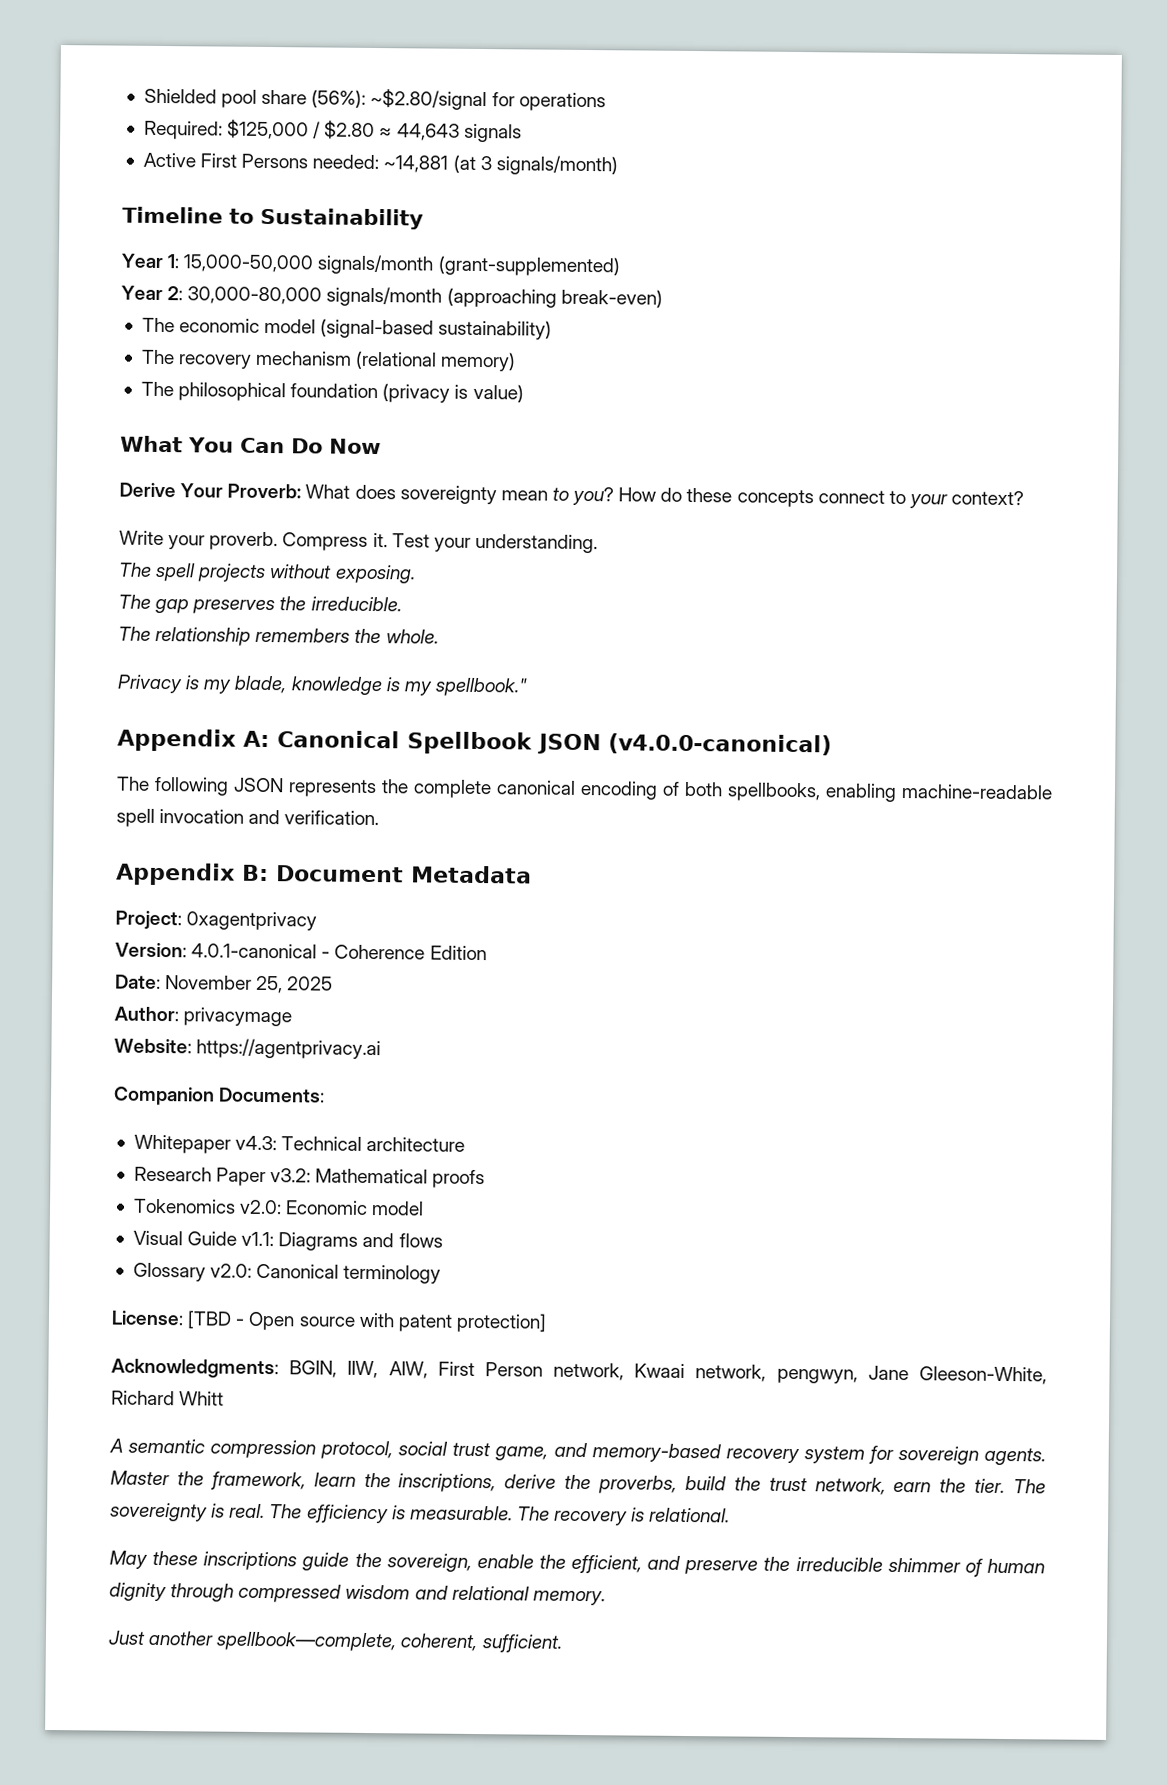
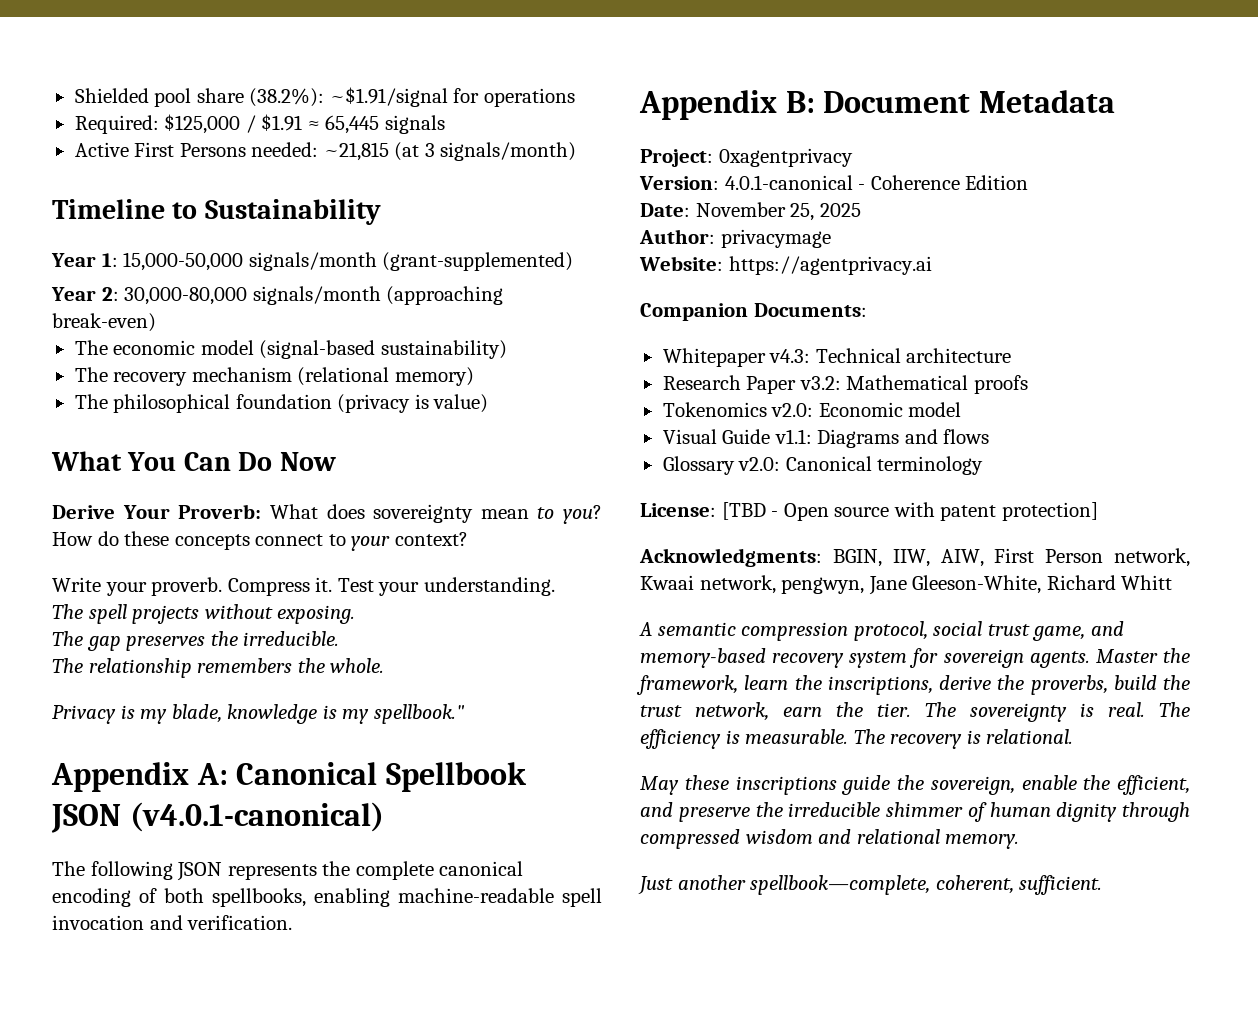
[311,88,488,111] (56%): ~$2.80/signal -> [249,87,448,107] (38.2%): ~$1.91/signal
[324,120,460,141] $2.80 ≈ 44,643 -> [261,114,380,134] $1.91 ≈ 65,445
[383,155,449,173] ~14,881 -> [323,142,389,161] ~21,815
[608,733,832,756] (v4.0.0-canonical) -> [129,802,384,832] (v4.0.1-canonical)

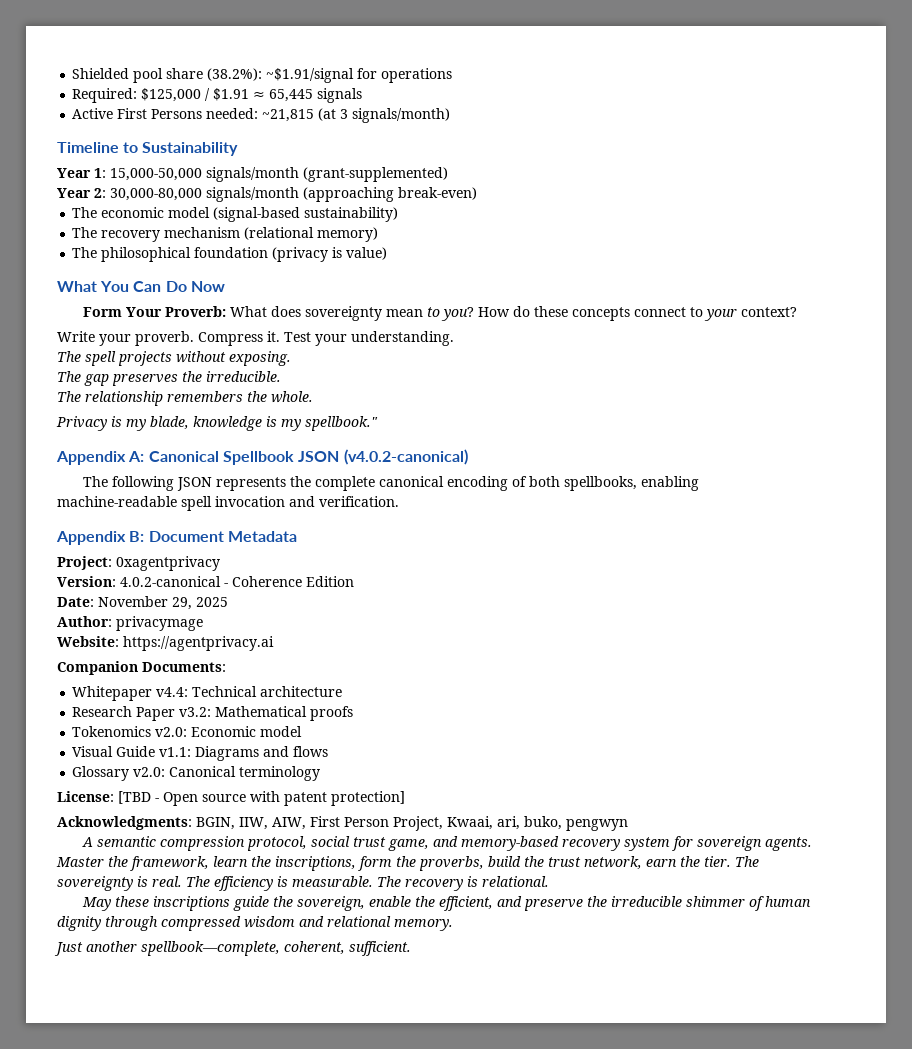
[52,505,115,519] Derive -> [83,307,123,317] Form
[129,802,384,832] (v4.0.1-canonical) -> [343,449,468,465] (v4.0.2-canonical)
[724,175,853,190] 4.0.1-canonical -> [120,576,221,587] 4.0.2-canonical
[790,203,815,221] 25, -> [172,597,192,610] 29,
[769,349,811,363] v4.3: -> [156,687,189,697] v4.4:
[1114,548,1190,567] [640,575,1173,595] network, Kwaai network, pengwyn, Jane Gleeson-White, Richard Whitt -> [393,816,628,831] Project, Kwaai, ari, buko, pengwyn
[939,675,991,690] derive -> [358,856,392,871] form

